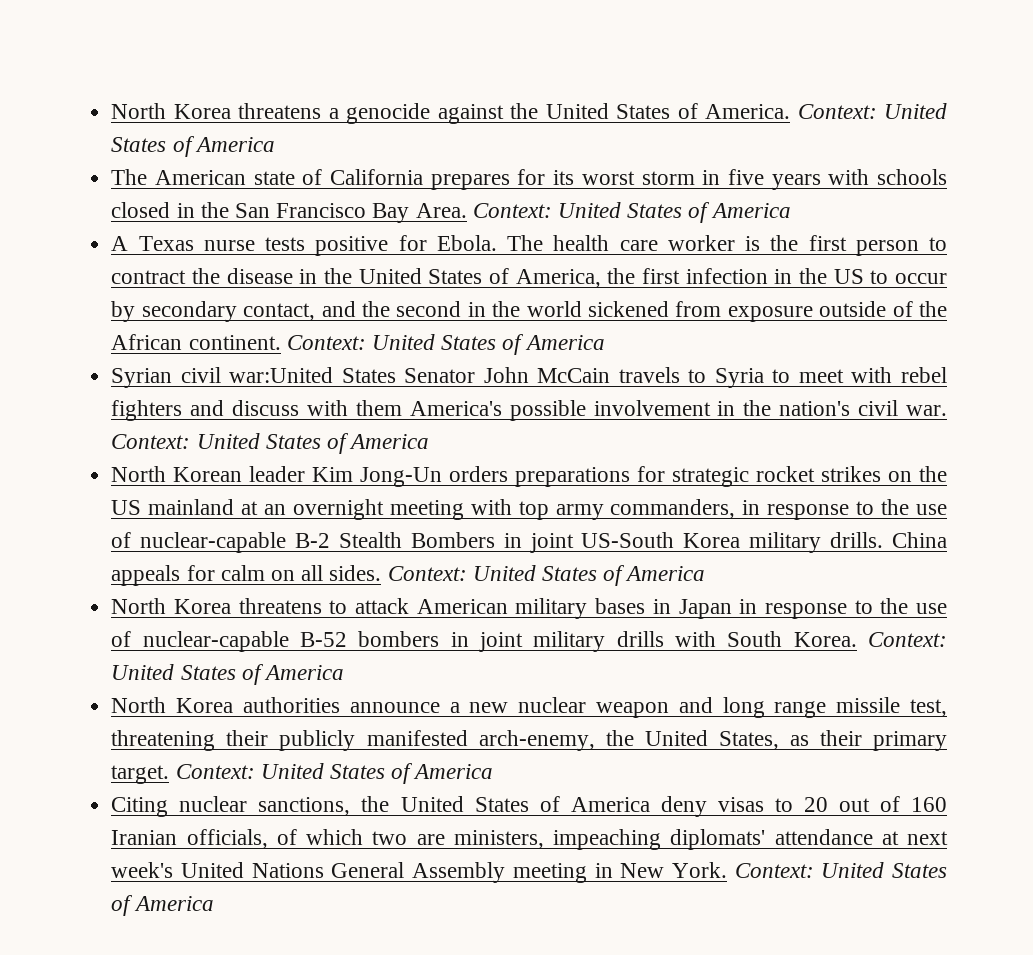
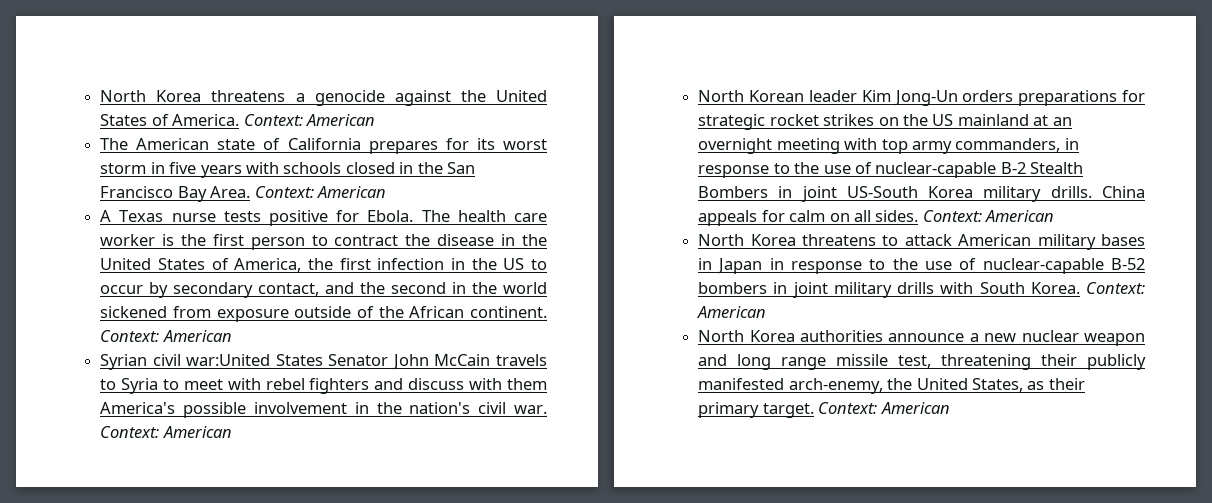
[884,103,948,119] [111,136,275,157] United States of America -> [305,114,375,126] American
[557,202,791,223] United States of America -> [316,186,386,198] American
[371,334,605,355] United States of America -> [162,330,232,342] American
[196,433,430,454] United States of America -> [162,426,232,438] American
[472,565,706,586] United States of America -> [985,210,1055,222] American
[111,664,344,685] United States of America -> [697,306,767,318] American
[260,763,494,784] [111,796,947,817] [111,829,948,850] [111,862,948,883] [111,895,214,916] United States of America // Citing nuclear sanctions, the United States of America deny visas to 20 out of 160 Iranian officials, of which two are ministers, impeaching diplomats' attendance at next week's United Nations General Assembly meeting in New York. Context: United States of America -> [880,402,950,414] American

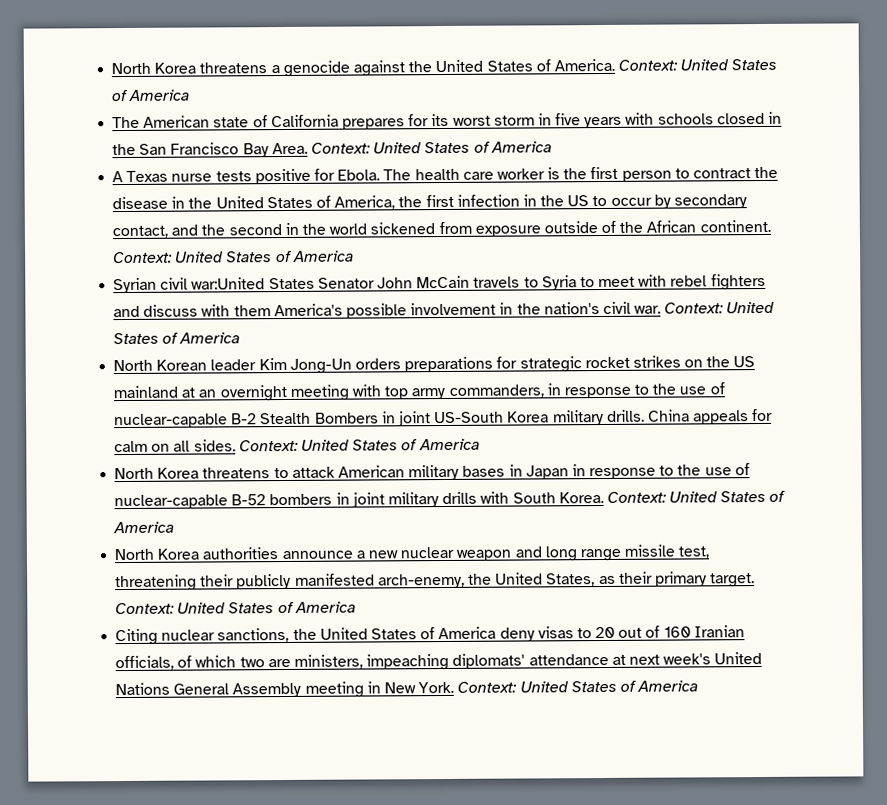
[305,114,375,126] American -> [680,58,778,71] [112,89,191,102] United States of America
[316,186,386,198] American -> [373,141,552,154] United States of America
[162,330,232,342] American -> [175,250,354,263] United States of America
[162,426,232,438] American -> [726,301,776,314] [113,332,241,345] United States of America
[985,210,1055,222] American -> [300,438,480,451] United States of America
[697,306,767,318] American -> [669,490,786,503] [113,521,175,534] United States of America
[880,402,950,414] American -> [177,601,356,614] [115,625,745,646] [115,652,763,671] [115,680,699,698] United States of America // Citing nuclear sanctions, the United States of America deny visas to 20 out of 160 Iranian officials, of which two are ministers, impeaching diplomats' attendance at next week's United Nations General Assembly meeting in New York. Context: United States of America

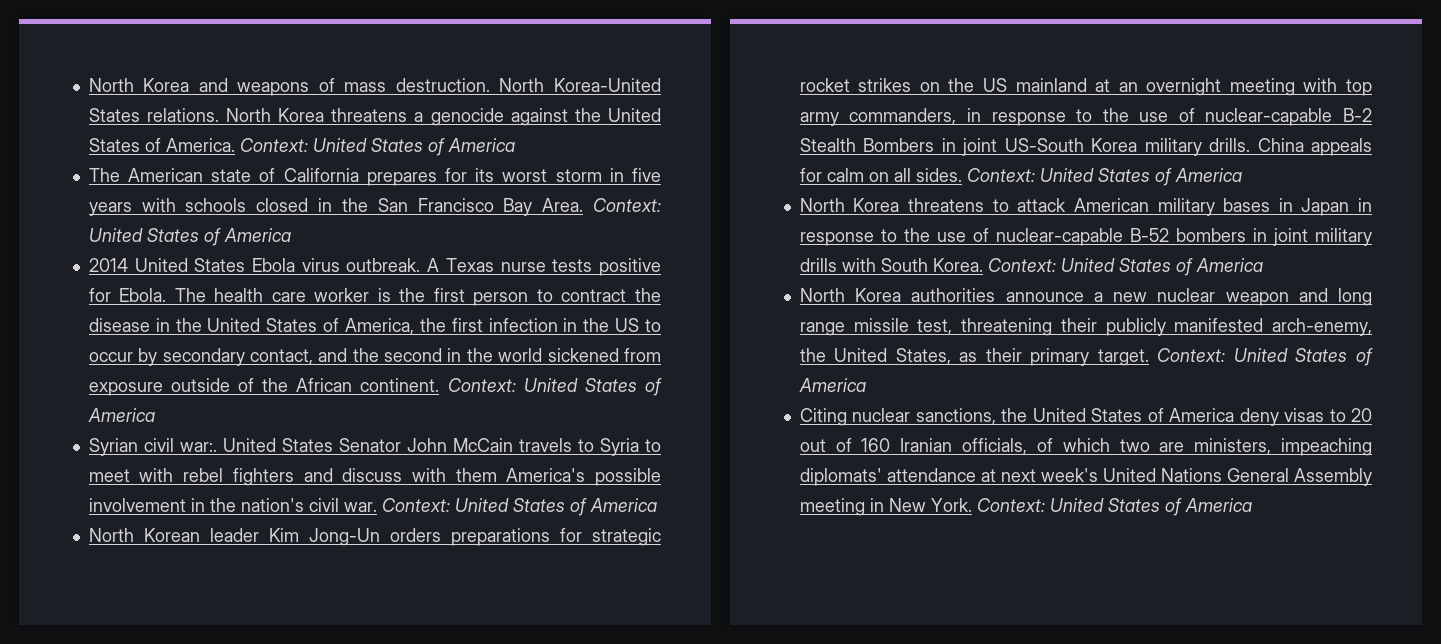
[111,62,197,75] North Korea -> [88,78,661,96] [88,108,325,122] North Korea and weapons of mass destruction. North Korea-United States relations. North Korea
(552, 147) none -> [88,258,421,272] 2014 United States Ebola virus outbreak.
[191,277,266,290] war:United -> [179,438,276,452] war:. United

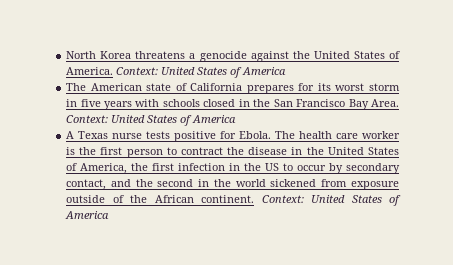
[88,78,661,96] [88,108,325,122] North Korea and weapons of mass destruction. North Korea-United States relations. North Korea -> [66,51,132,59] North Korea
[88,258,421,272] 2014 United States Ebola virus outbreak. -> (237, 119) none
[88,438,661,456] [88,468,661,486] [88,498,657,516] [88,528,661,546] [799,78,1372,96] [799,108,1372,126] [799,138,1372,156] [799,168,1242,186] [799,198,1372,216] [799,228,1372,246] [799,258,1263,276] [799,288,1372,306] [799,318,1372,336] [799,348,1373,366] [798,378,866,392] [799,408,1373,426] [799,438,1372,456] [799,468,1372,486] [799,498,1252,516] // Syrian civil war:. United States Senator John McCain travels to Syria to meet with rebel fighters and discuss with them America's possible involvement in the nation's civil war. Context: United States of America // North Korean leader Kim Jong-Un orders preparations for strategic rocket strikes on the US mainland at an overnight meeting with top army commanders, in response to the use of nuclear-capable B-2 Stealth Bombers in joint US-South Korea military drills. China appeals for calm on all sides. Context: United States of America // North Korea threatens to attack American military bases in Japan in response to the use of nuclear-capable B-52 bombers in joint military drills with South Korea. Context: United States of America // North Korea authorities announce a new nuclear weapon and long range missile test, threatening their publicly manifested arch-enemy, the United States, as their primary target. Context: United States of America // Citing nuclear sanctions, the United States of America deny visas to 20 out of 160 Iranian officials, of which two are ministers, impeaching diplomats' attendance at next week's United Nations General Assembly meeting in New York. Context: United States of America -> (110, 215) none

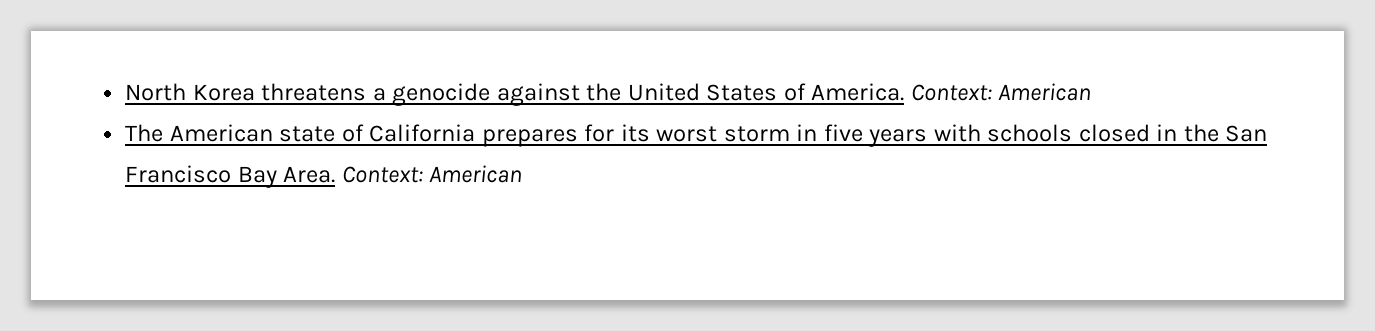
[161,67,287,78] United States of America -> [998,83,1092,101] American
[111,115,237,126] [66,131,401,142] [66,147,399,158] [66,163,401,174] [66,179,399,190] [66,195,402,206] [65,211,110,219] United States of America // A Texas nurse tests positive for Ebola. The health care worker is the first person to contract the disease in the United States of America, the first infection in the US to occur by secondary contact, and the second in the world sickened from exposure outside of the African continent. Context: United States of America -> [429,165,523,183] American

